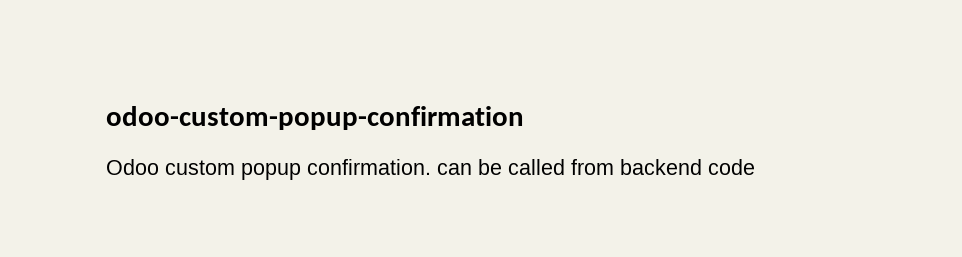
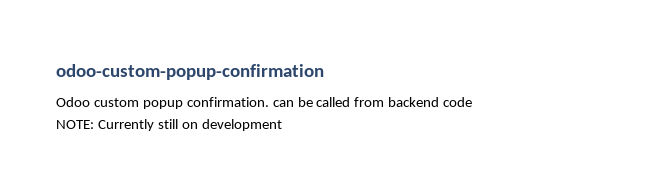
(755, 167) none -> [56,119,282,131] // NOTE: Currently still on development

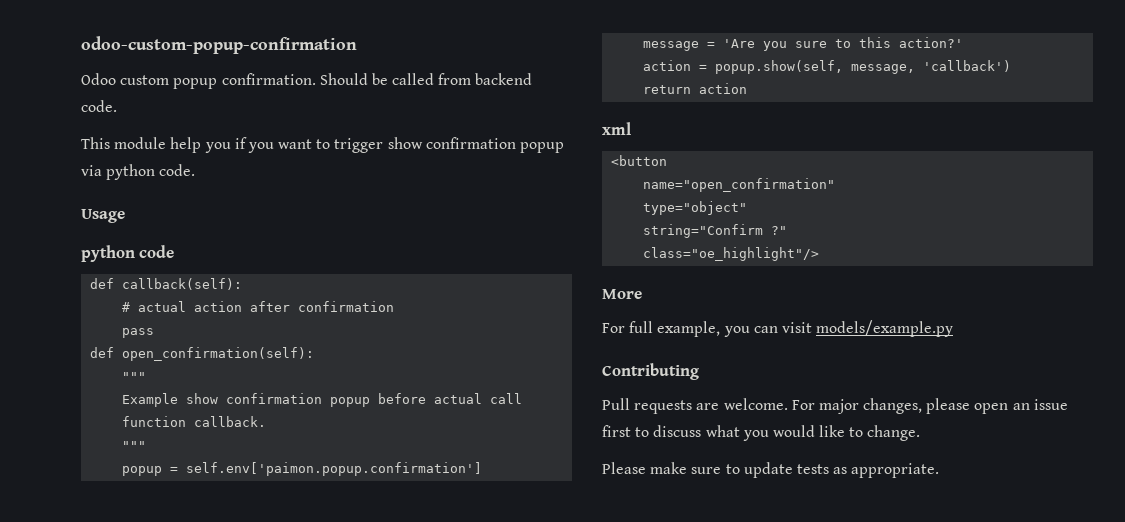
[272,100,294,107] can -> [319,73,368,85] Should
[443,97,473,107] [56,119,282,131] code // NOTE: Currently still on development -> [81,100,117,112] [81,137,565,153] [81,164,196,180] [81,209,125,223] [81,245,175,262] [90,278,243,290] [122,301,395,312] [122,328,155,338] [90,347,315,361] [122,372,147,381] [122,393,523,407] [122,416,267,427] [122,441,147,450] [122,462,483,476] [643,37,964,51] [643,60,1012,74] [643,83,748,94] [602,122,631,135] [611,155,668,166] [643,178,836,192] [643,201,748,215] [643,224,788,238] [643,247,820,261] [602,289,642,299] [602,320,954,337] [602,363,699,380] [602,398,1068,414] [602,425,921,441] [602,462,940,478] code. // This module help you if you want to trigger show confirmation popup via python code. // Usage // python code // def callback(self): // # actual action after confirmation // pass // def open_confirmation(self): // """ // Example show confirmation popup before actual call function callback. // """ // popup = self.env['paimon.popup.confirmation'] // message = 'Are you sure to this action?' // action = popup.show(self, message, 'callback') // return action // xml // <button // name="open_confirmation" // type="object" // string="Confirm ?" // class="oe_highlight"/> // More // For full example, you can visit models/example.py // Contributing // Pull requests are welcome. For major changes, please open an issue first to discuss what you would like to change. // Please make sure to update tests as appropriate.

